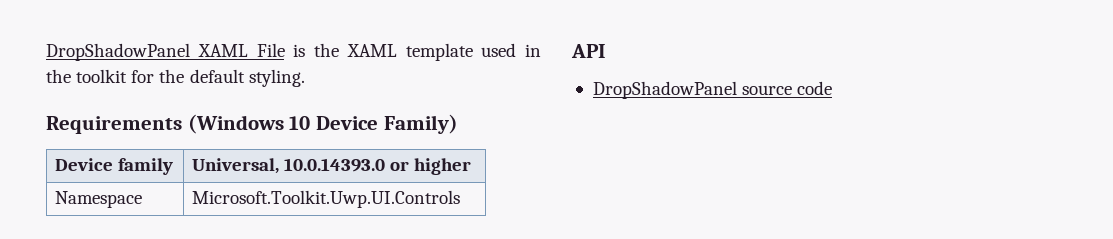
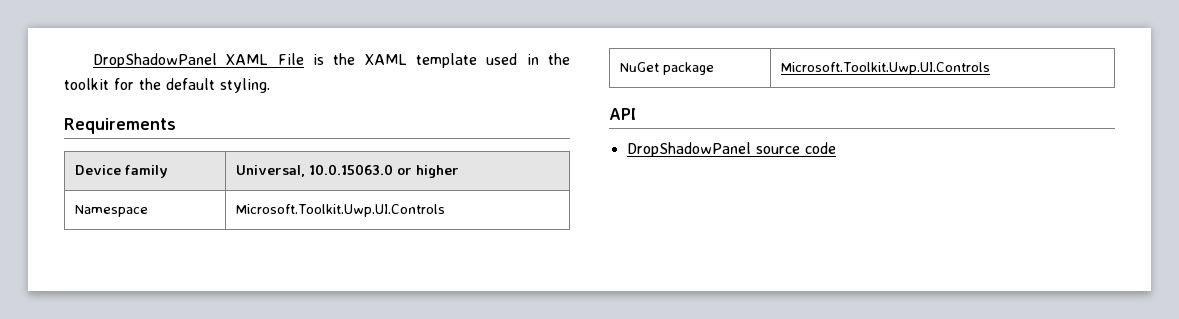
[187,114,458,134] (Windows 10 Device Family) -> (176, 126) none
[283,158,385,172] 10.0.14393.0 -> [308,164,393,175] 10.0.15063.0
(460, 199) none -> [619,62,714,75] [780,62,990,75] // NuGet package | Microsoft.Toolkit.Uwp.UI.Controls

